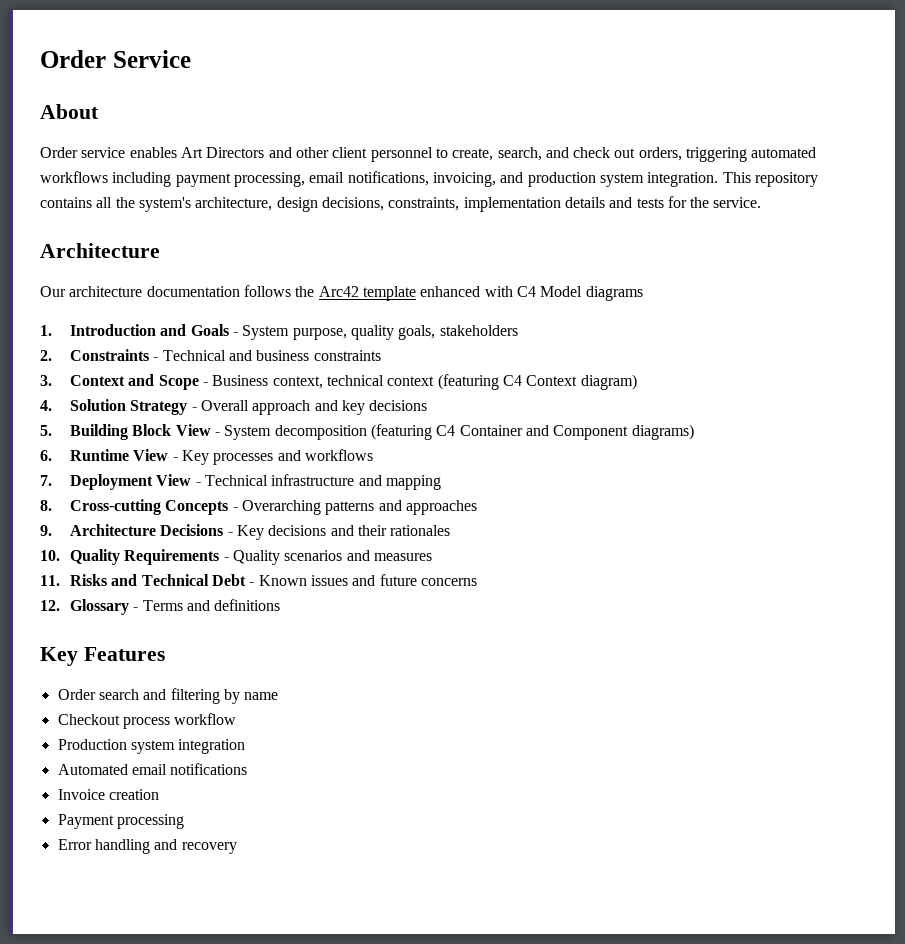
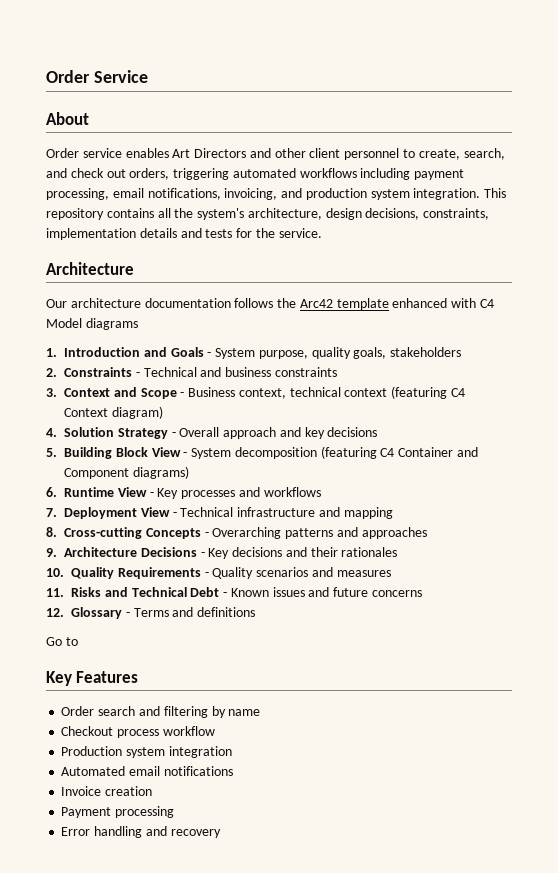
(281, 605) none -> [46,637,78,646] // Go to

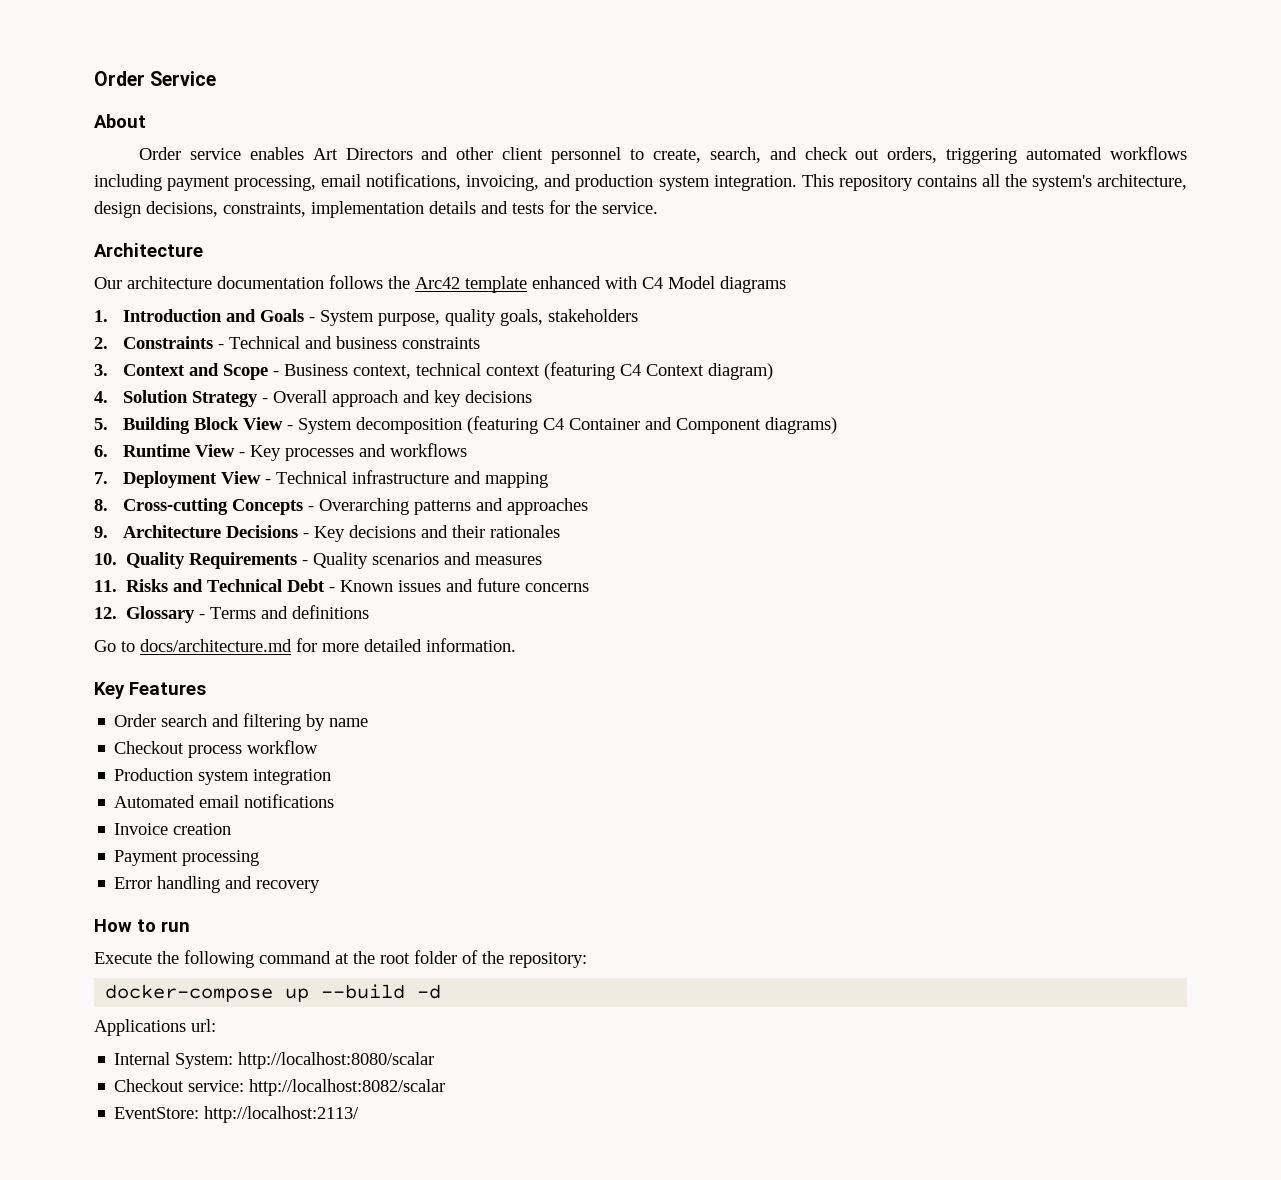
(78, 641) none -> [140,638,516,652] docs/architecture.md for more detailed information.
(221, 833) none -> [94,919,190,932] [94,950,587,968] [105,984,442,1002] [94,1019,216,1036] [114,1052,435,1069] [114,1079,446,1096] [114,1106,360,1123] // How to run // Execute the following command at the root folder of the repository: // docker-compose up --build -d // Applications url: // Internal System: http://localhost:8080/scalar // Checkout service: http://localhost:8082/scalar // EventStore: http://localhost:2113/

